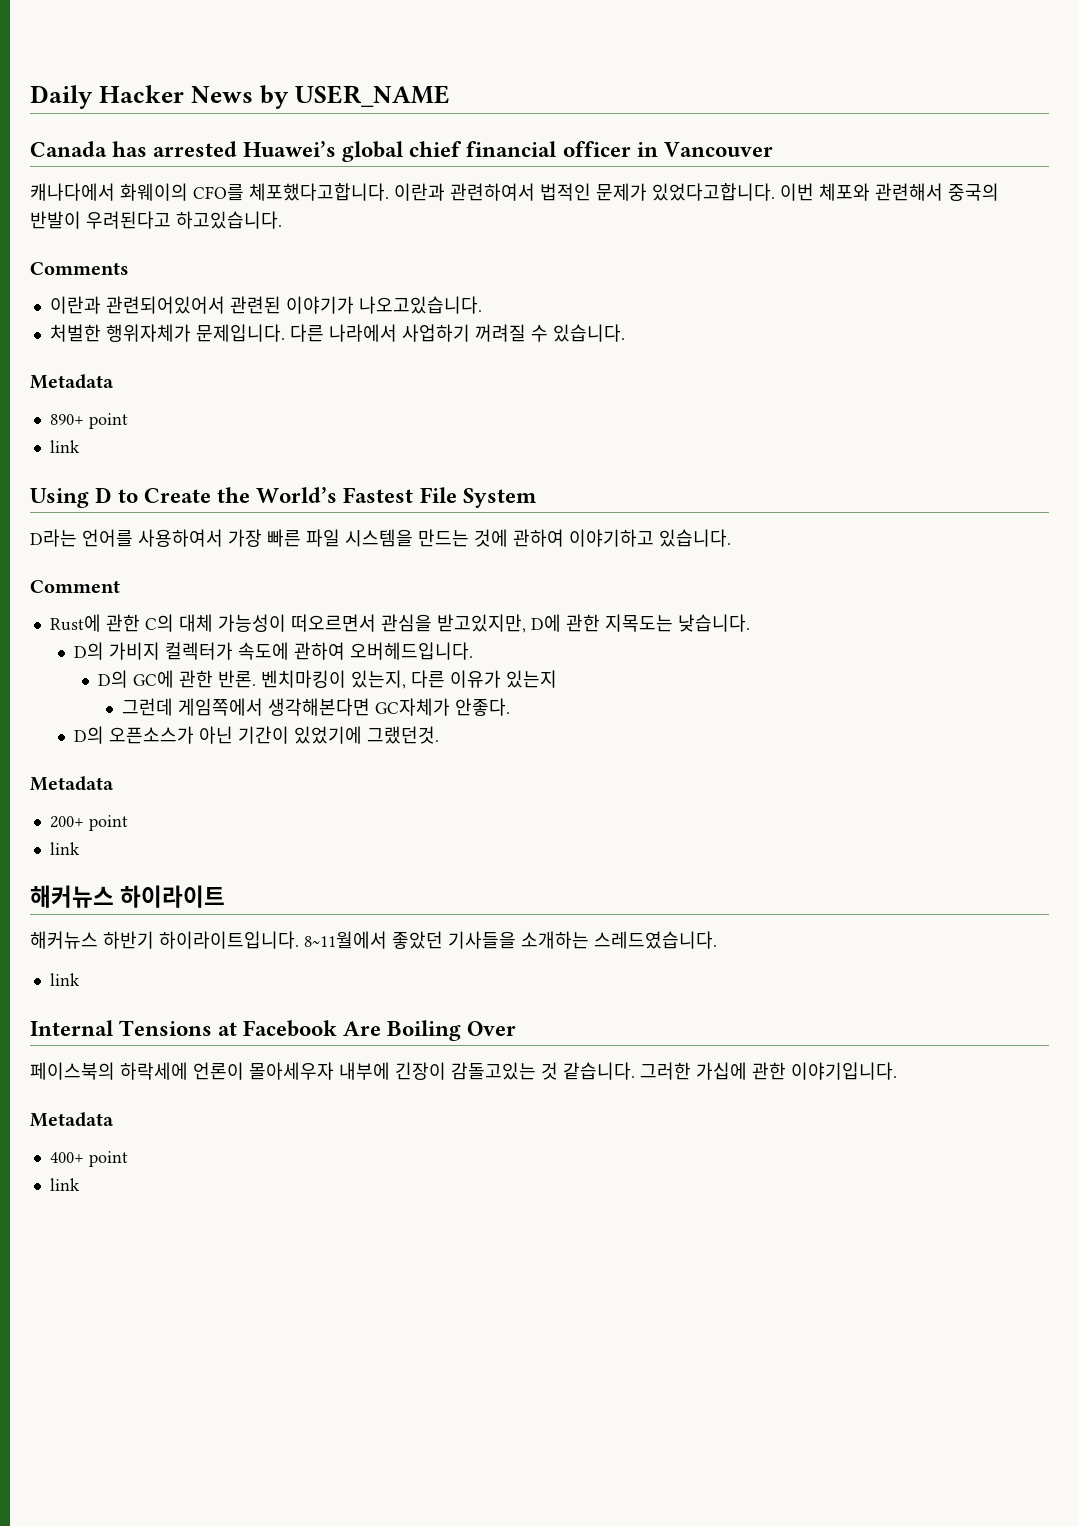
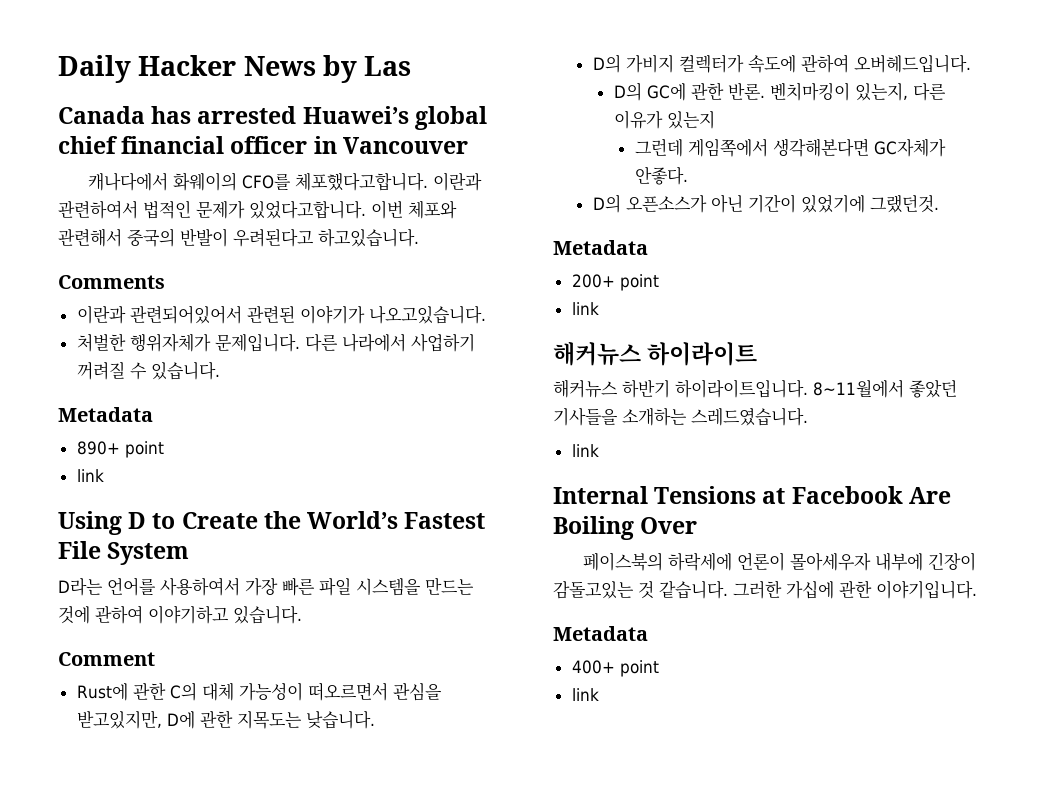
[294,85,450,107] USER_NAME -> [364,56,412,76] Las

